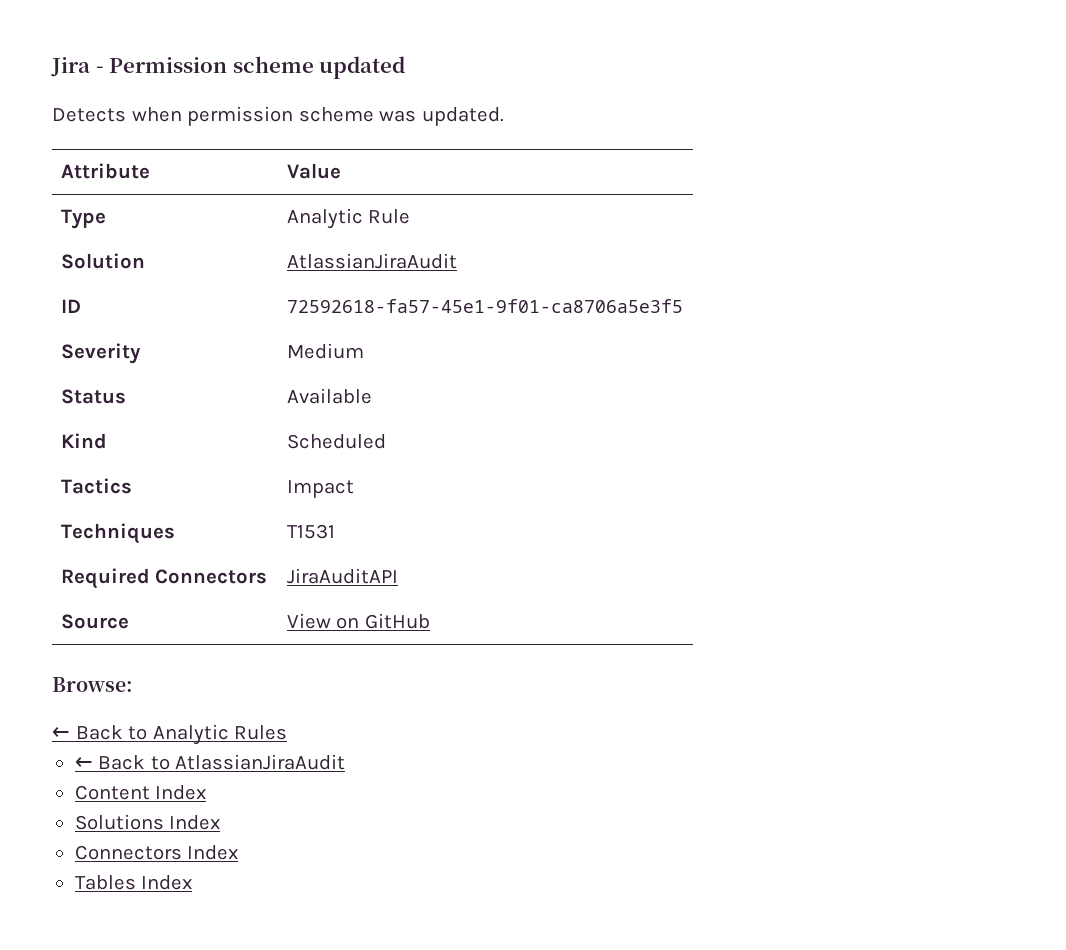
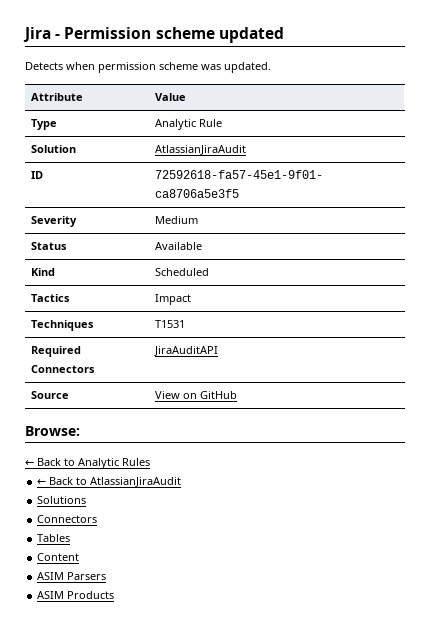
[74,785,207,800] // Content Index -> (182, 482) none
[169,815,221,830] [74,845,239,860] Index // Connectors Index -> [37,515,98,523] // Connectors
[141,875,193,890] Index -> [37,553,80,561] [37,572,107,580] [37,591,115,599] // Content // ASIM Parsers // ASIM Products

